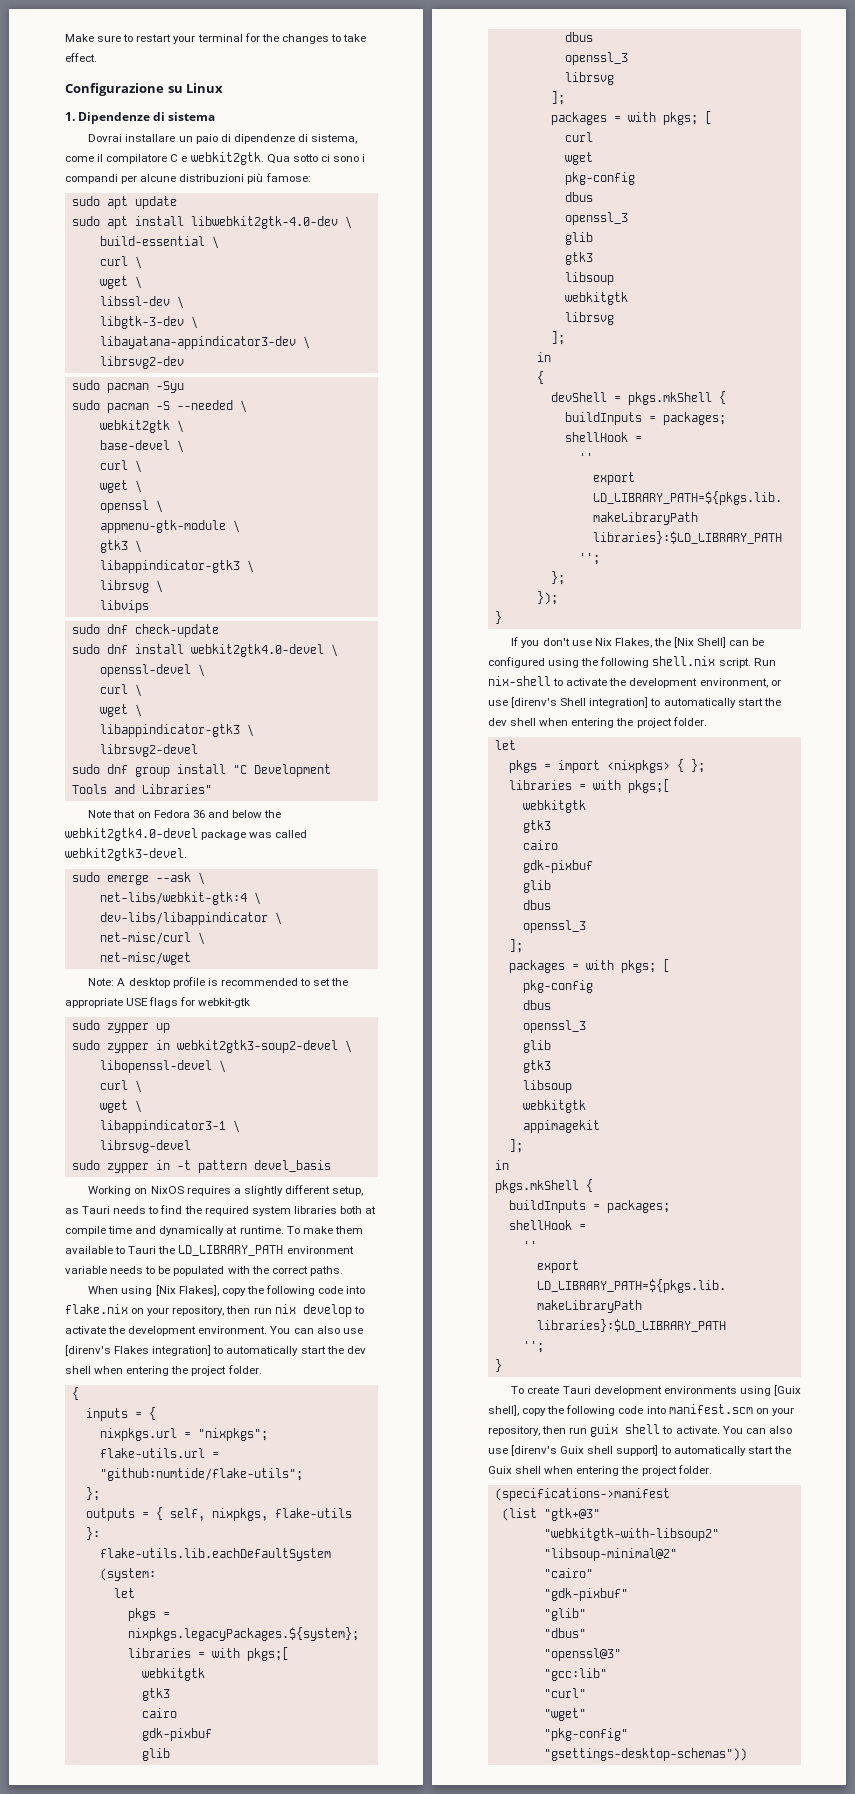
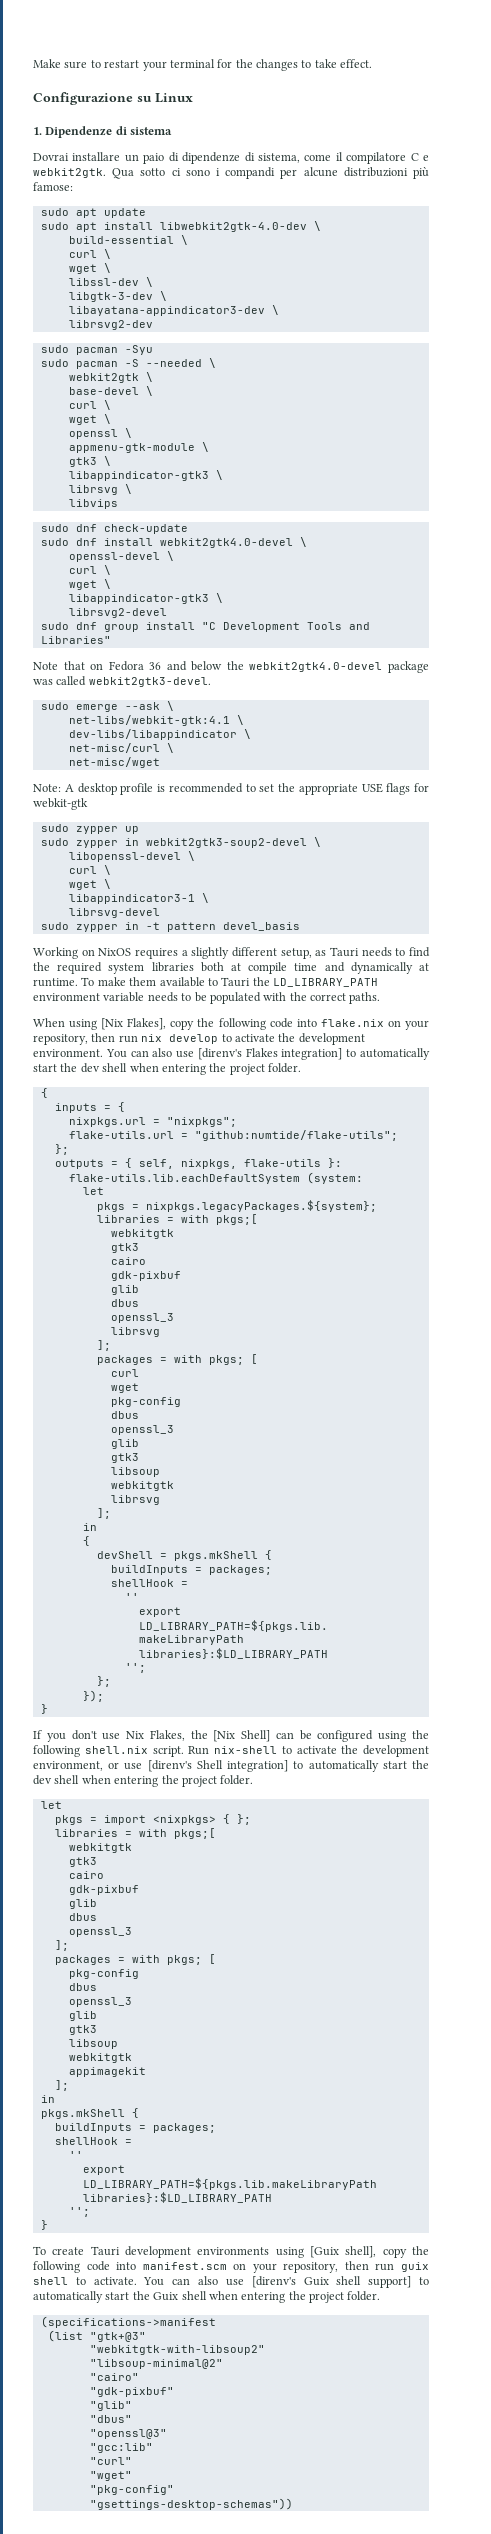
[99,892,247,905] net-libs/webkit-gtk:4 -> [68,715,230,726] net-libs/webkit-gtk:4.1

